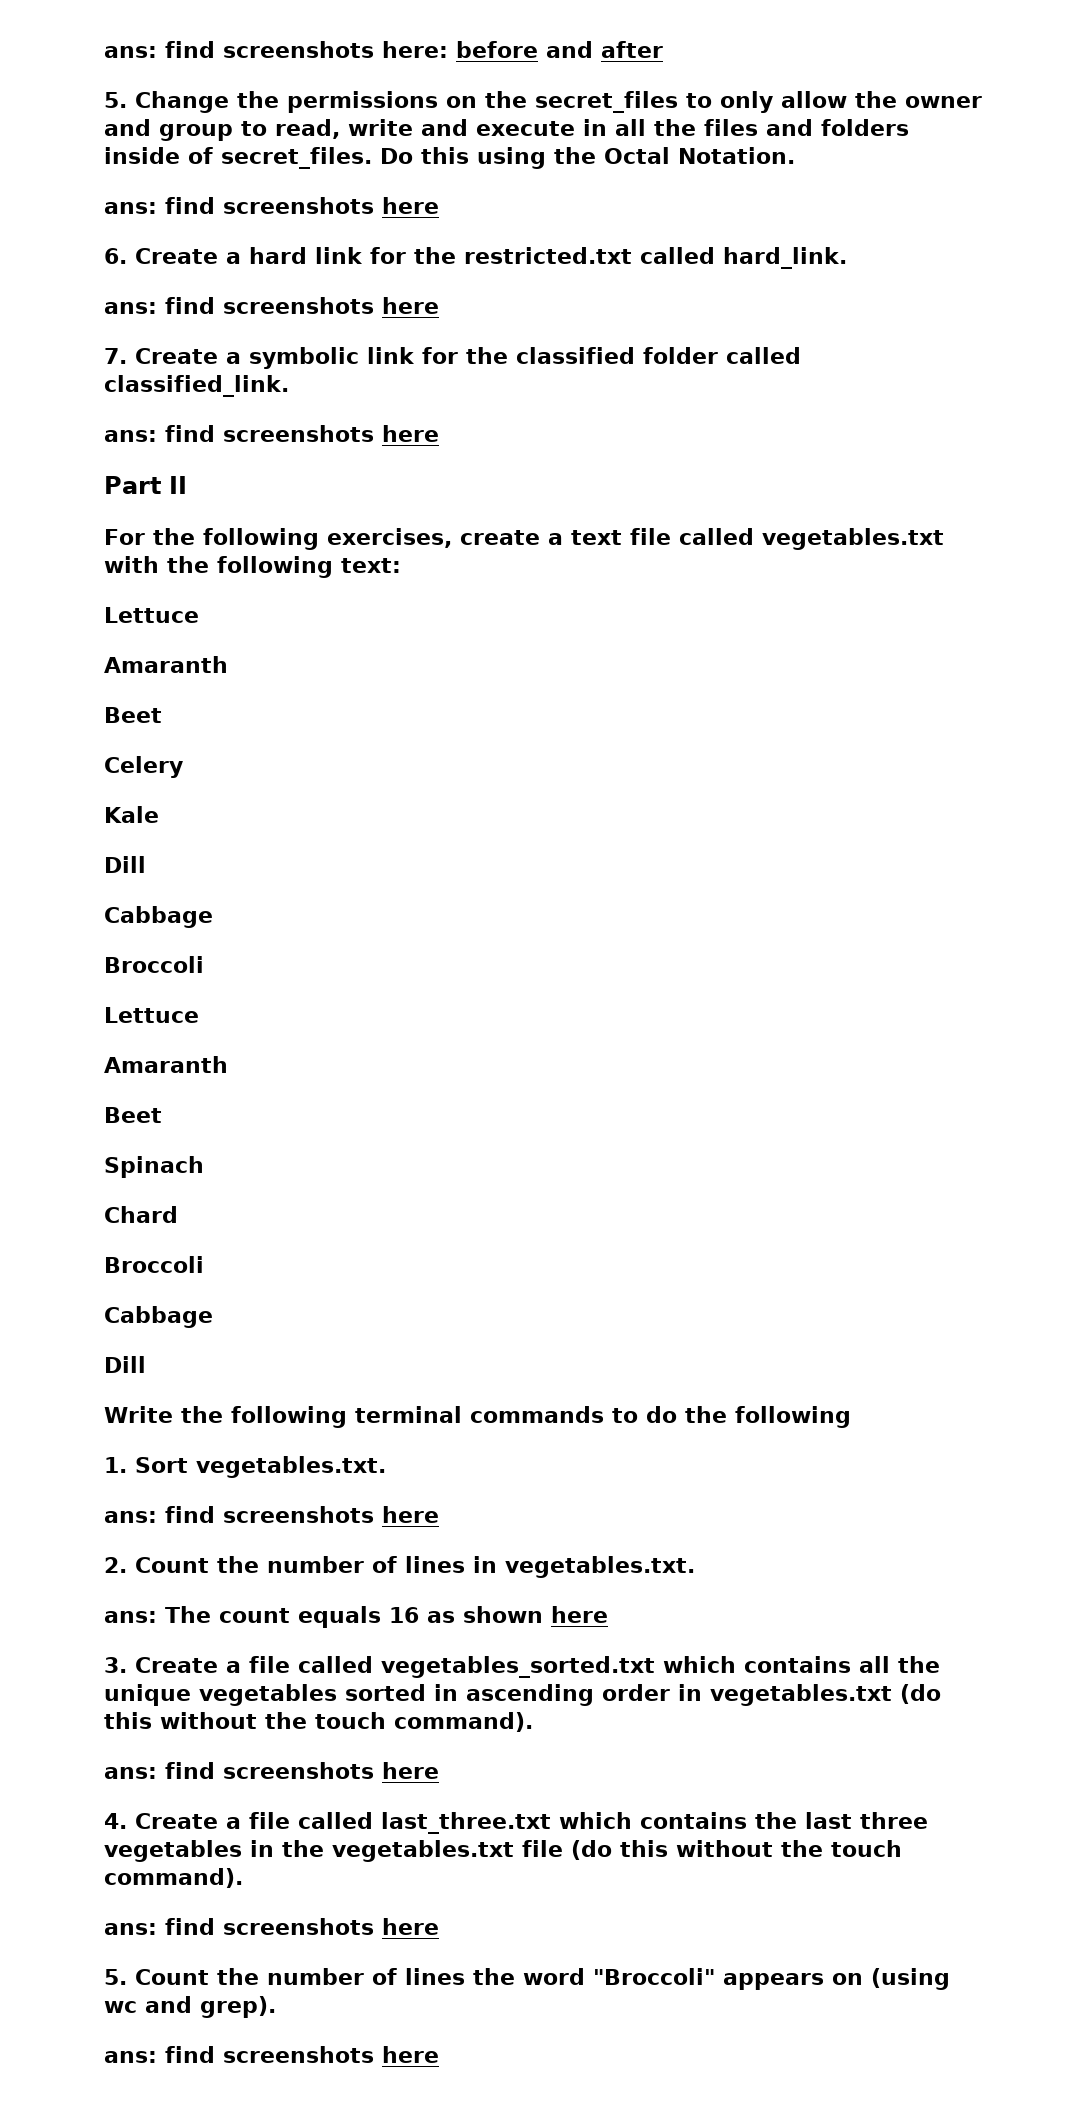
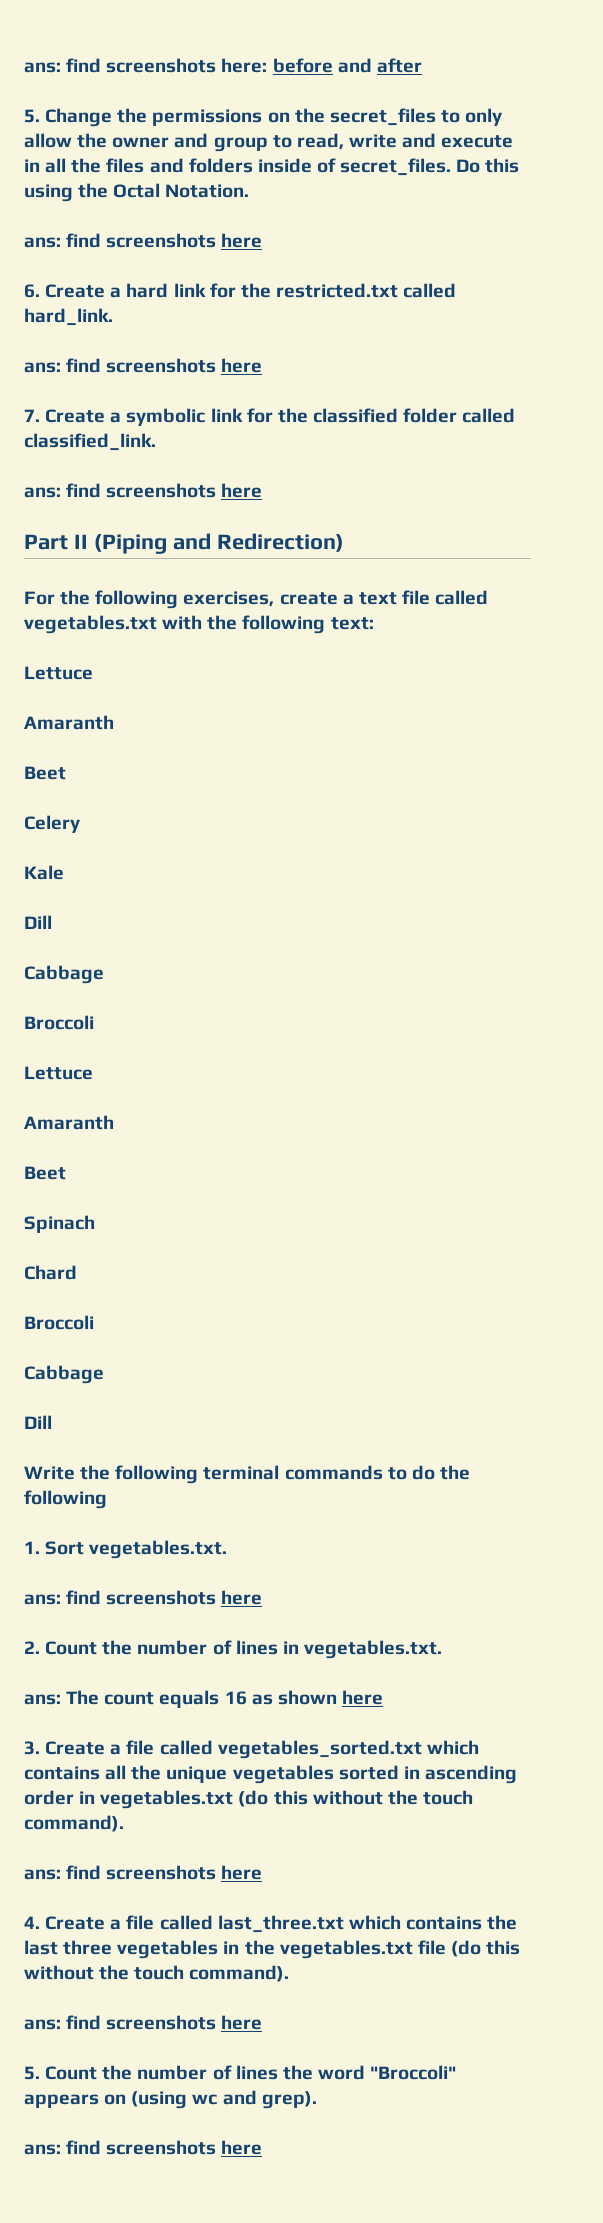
(187, 485) none -> [93,533,344,554] (Piping and Redirection)

